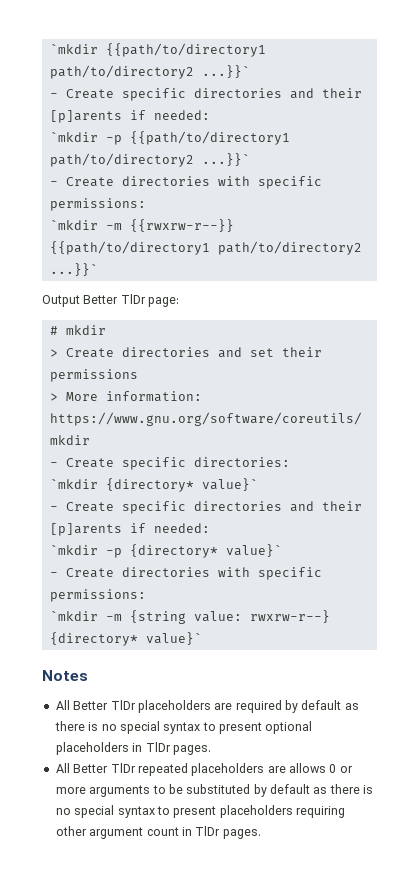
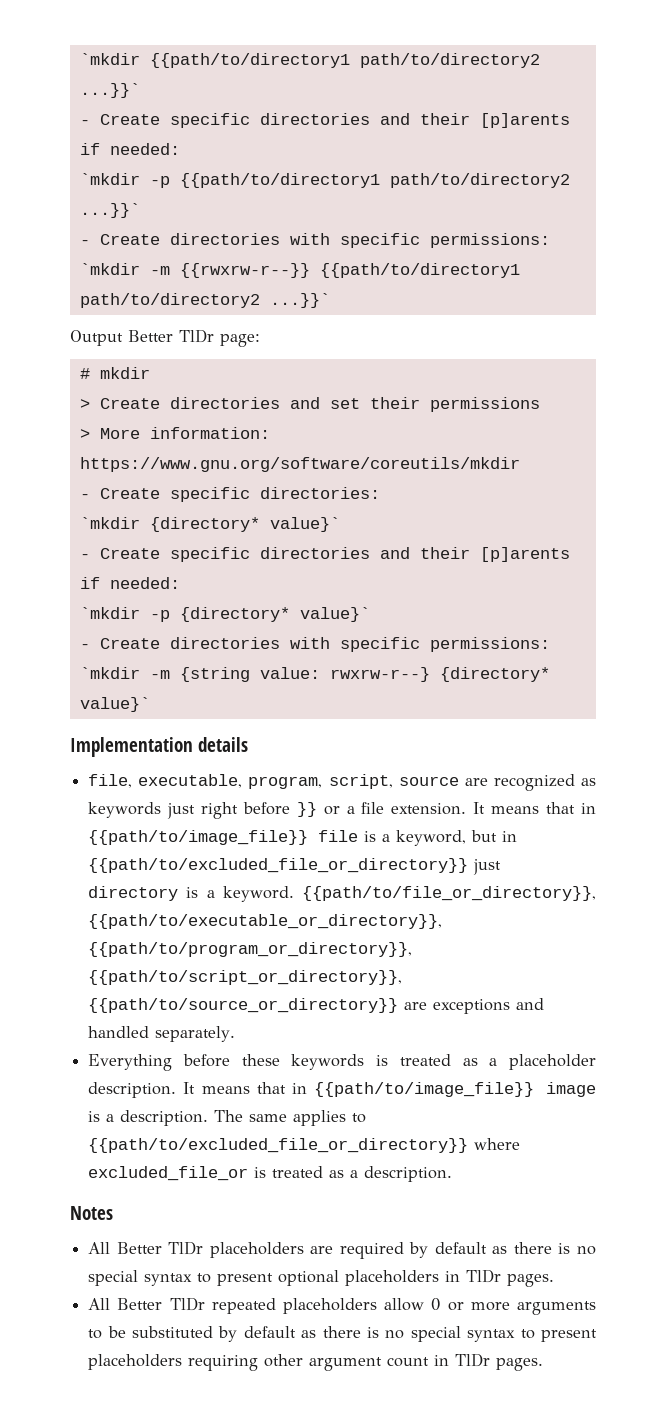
(202, 638) none -> [70,737,248,757] [88,774,596,791] [88,802,597,819] [88,830,518,846] [88,858,502,875] [88,886,596,902] [88,914,443,929] [88,942,413,957] [88,970,403,985] [88,998,545,1014] [88,1026,236,1042] [88,1054,596,1071] [88,1082,596,1098] [88,1110,367,1126] [88,1138,521,1153] [88,1166,453,1182] // Implementation details // file, executable, program, script, source are recognized as keywords just right before }} or a file extension. It means that in {{path/to/image_file}} file is a keyword, but in {{path/to/excluded_file_or_directory}} just directory is a keyword. {{path/to/file_or_directory}}, {{path/to/executable_or_directory}}, {{path/to/program_or_directory}}, {{path/to/script_or_directory}}, {{path/to/source_or_directory}} are exceptions and handled separately. // Everything before these keywords is treated as a placeholder description. It means that in {{path/to/image_file}} image is a description. The same applies to {{path/to/excluded_file_or_directory}} where excluded_file_or is treated as a description.
[267,763,326,773] are allows -> [384,1298,425,1311] allow

